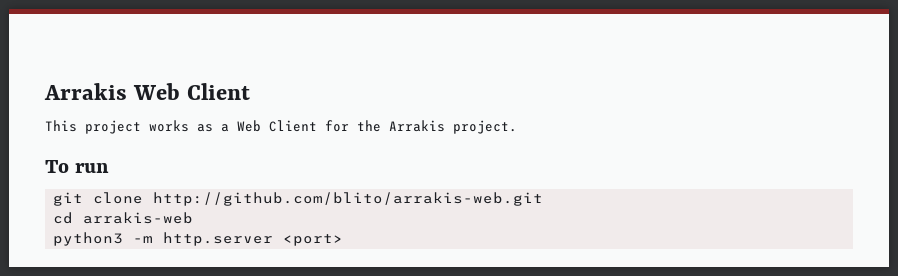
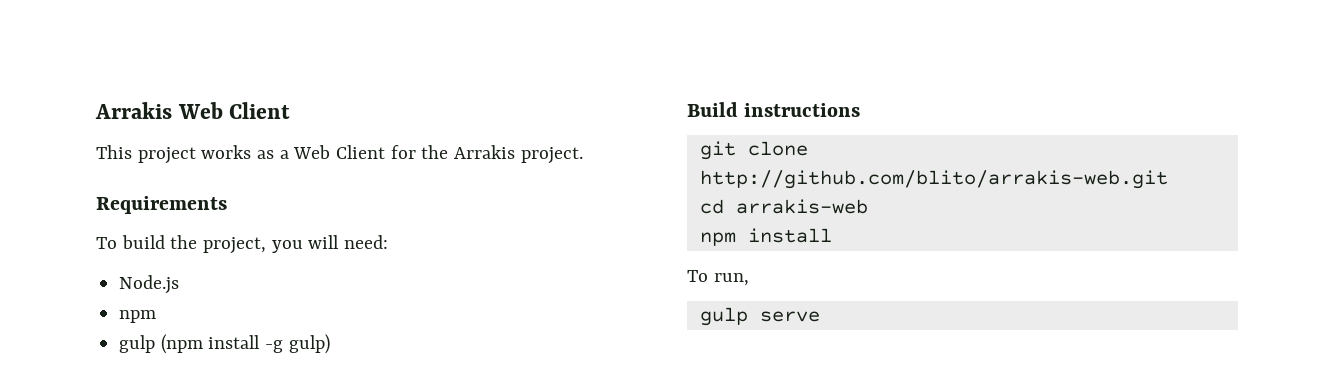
[45,160,110,173] // To run -> [96,196,227,214] [96,235,389,254] [119,275,180,294] [119,310,157,323] [119,334,330,354] [687,102,861,117] // Requirements // To build the project, you will need: // Node.js // npm // gulp (npm install -g gulp) // Build instructions
[53,232,344,246] python3 -m http.server <port> -> [699,228,832,246] [687,270,749,286] [699,307,820,326] npm install // To run, // gulp serve

